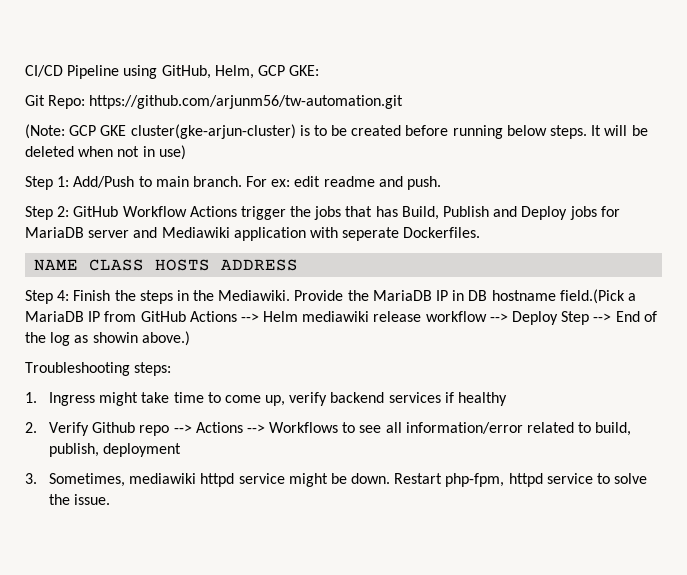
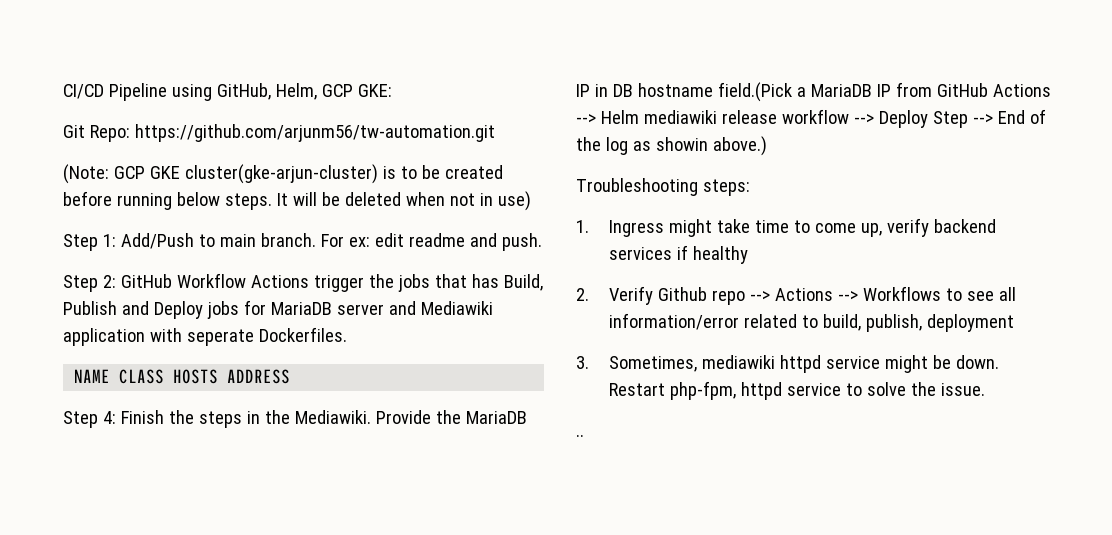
(111, 499) none -> [576,434,584,437] // ..

